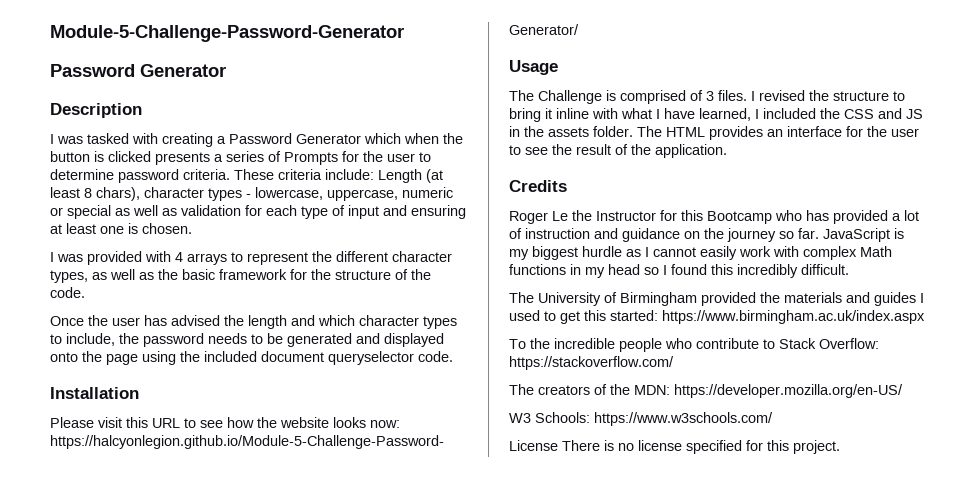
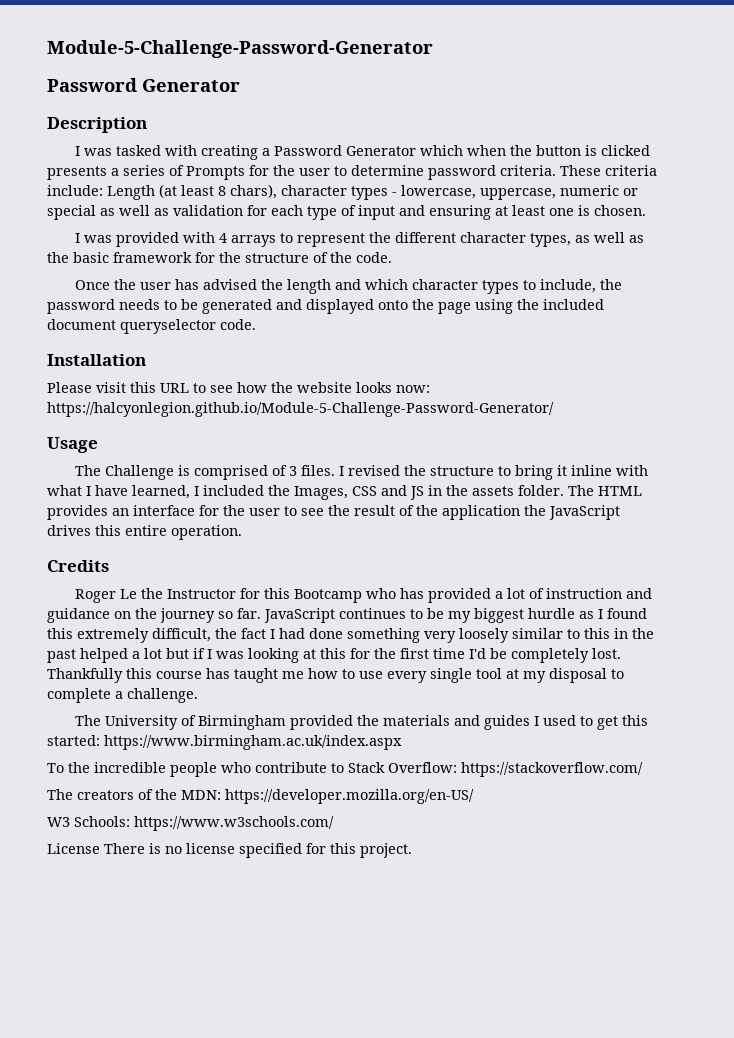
(840, 113) none -> [294,486,348,500] Images,
[655,144,727,158] application. -> [442,505,620,520] [47,525,242,540] application the JavaScript drives this entire operation.
[894,228,904,239] is -> [339,608,444,619] continues to be
[653,246,892,260] [509,264,849,278] cannot easily work with complex Math functions in my head so I found this incredibly difficult. -> [607,608,647,619] [47,628,654,643] [47,648,621,663] [47,668,624,683] [47,688,198,703] found this extremely difficult, the fact I had done something very loosely similar to this in the past helped a lot but if I was looking at this for the first time I'd be completely lost. Thankfully this course has taught me how to use every single tool at my disposal to complete a challenge.

